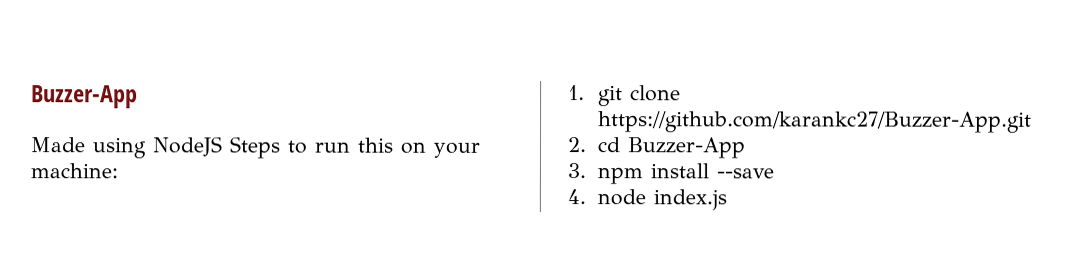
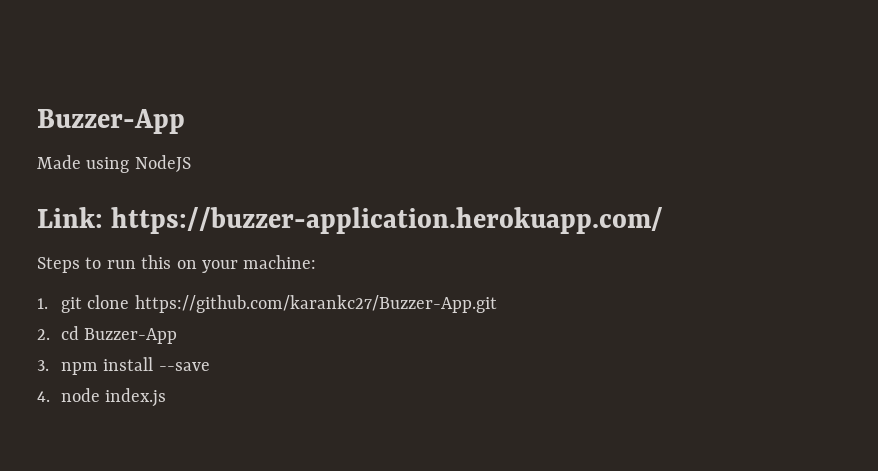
(222, 146) none -> [37,207,664,234] // Link: https://buzzer-application.herokuapp.com/ //

